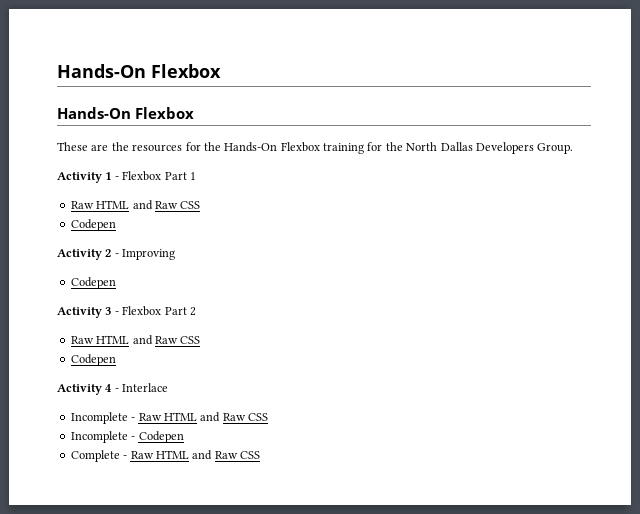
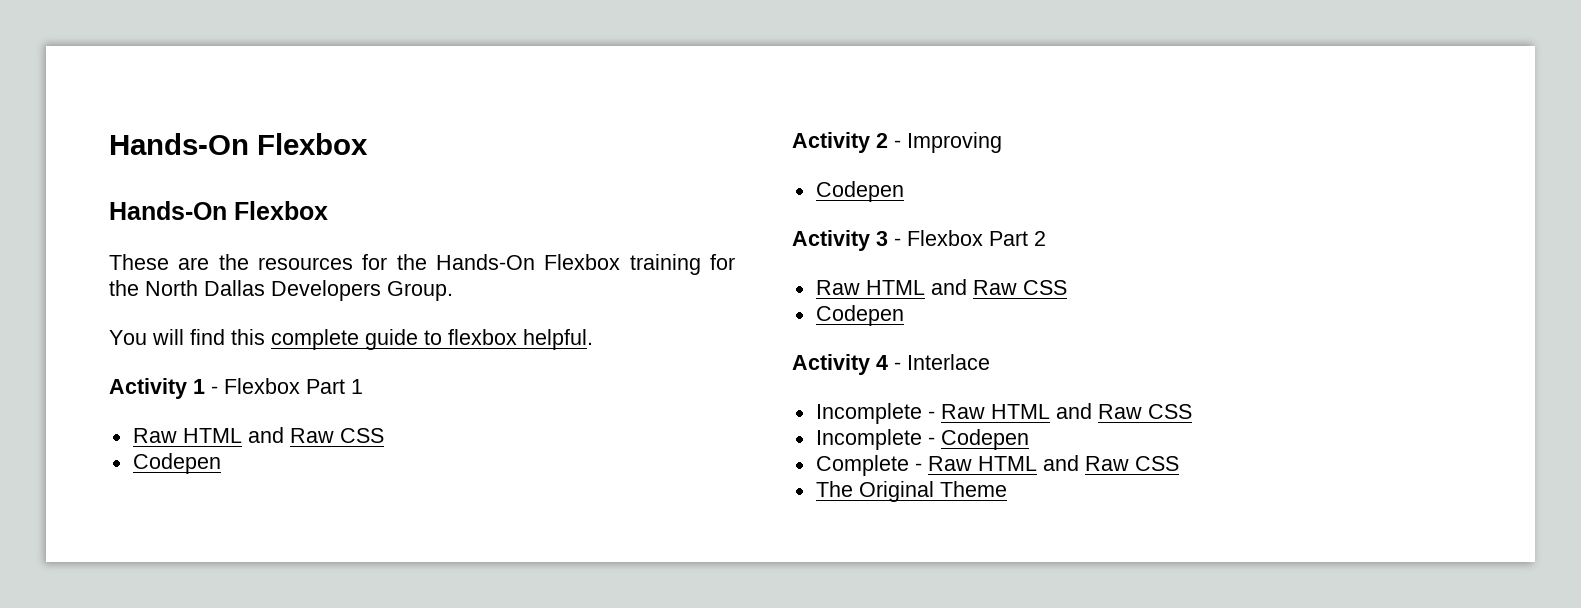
(574, 148) none -> [109,329,593,350] // You will find this complete guide to flexbox helpful.
(260, 455) none -> [815,481,1007,502] // The Original Theme

